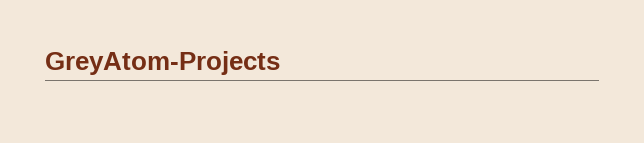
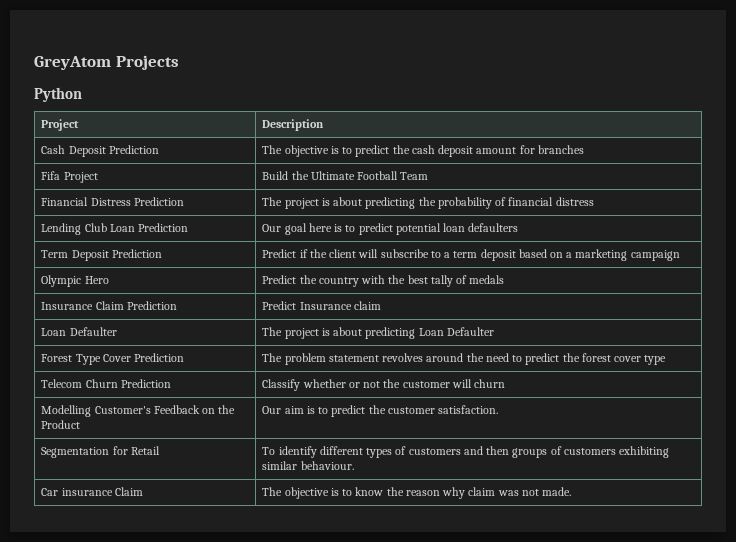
[45,51,280,75] GreyAtom-Projects -> [34,55,179,70] [34,87,82,102] [41,119,80,131] [262,119,325,131] [41,145,159,157] [262,145,584,157] [41,171,98,183] [262,171,429,180] [41,197,184,206] [262,197,594,209] [41,223,189,235] [262,223,519,235] [41,249,162,261] [262,249,680,261] [41,275,109,287] [262,275,505,287] [41,301,177,310] [262,301,381,310] [41,327,117,336] [262,327,494,339] [41,353,185,365] [262,353,667,365] [41,379,171,388] [262,379,506,391] [41,405,236,417] [41,420,81,429] [262,405,499,417] [41,446,160,458] [262,446,669,458] [262,461,354,470] [41,487,143,496] [262,487,571,499] GreyAtom Projects // Python // Project | Description // Cash Deposit Prediction | The objective is to predict the cash deposit amount for branches // Fifa Project | Build the Ultimate Football Team // Financial Distress Prediction | The project is about predicting the probability of financial distress // Lending Club Loan Prediction | Our goal here is to predict potential loan defaulters // Term Deposit Prediction | Predict if the client will subscribe to a term deposit based on a marketing campaign // Olympic Hero | Predict the country with the best tally of medals // Insurance Claim Prediction | Predict Insurance claim // Loan Defaulter | The project is about predicting Loan Defaulter // Forest Type Cover Prediction | The problem statement revolves around the need to predict the forest cover type // Telecom Churn Prediction | Classify whether or not the customer will churn // Modelling Customer's Feedback on the Product | Our aim is to predict the customer satisfaction. // Segmentation for Retail | To identify different types of customers and then groups of customers exhibiting similar behaviour. // Car insurance Claim | The objective is to know the reason why claim was not made.

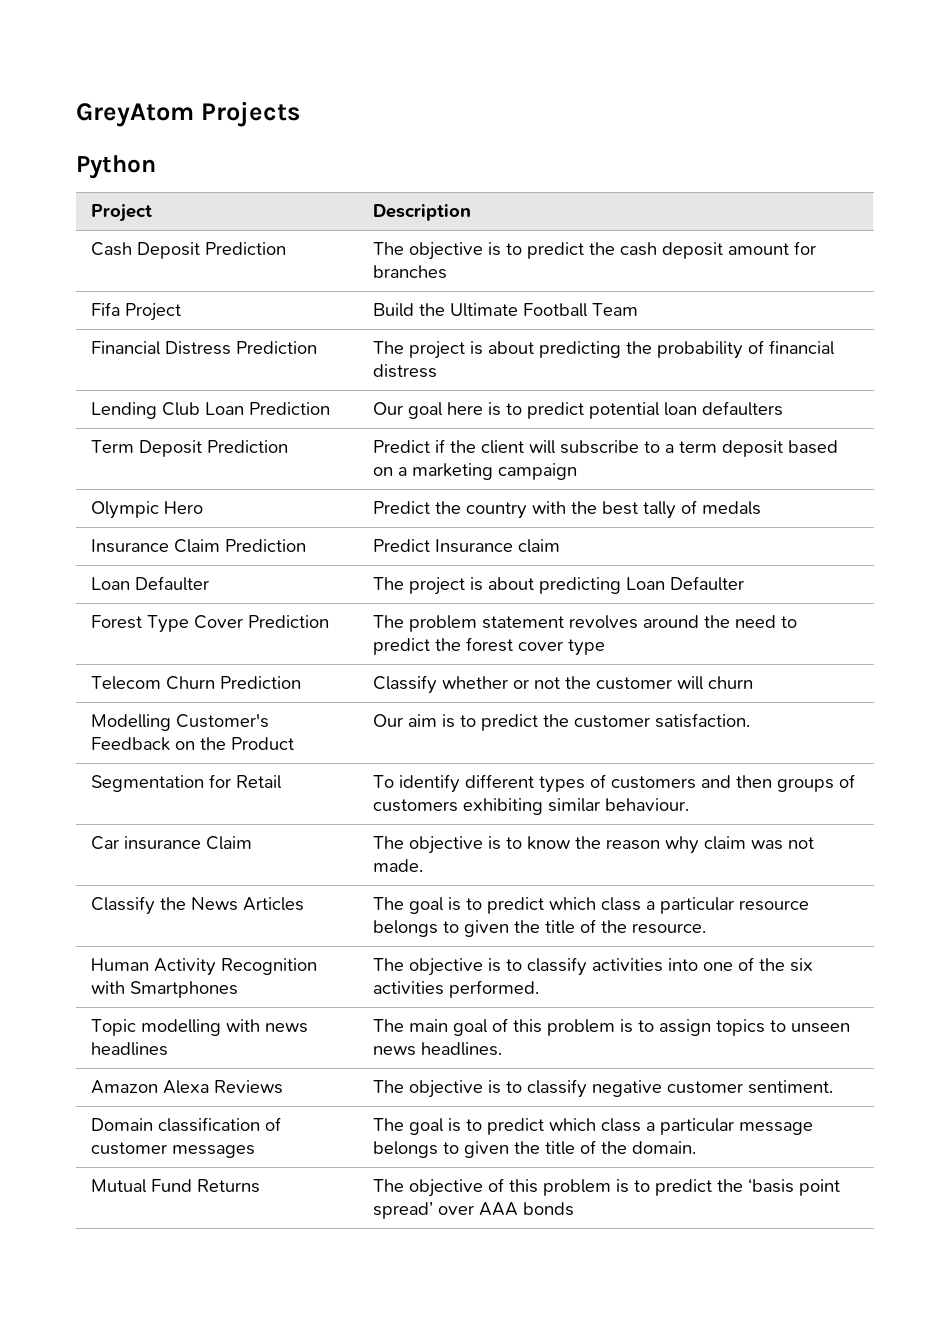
(571, 491) none -> [91,896,305,915] [373,897,810,914] [373,919,707,937] [91,958,318,976] [91,981,239,998] [373,957,814,976] [373,980,540,998] [91,1019,309,1036] [91,1042,169,1056] [373,1018,851,1036] [373,1042,503,1056] [91,1080,284,1094] [373,1079,834,1098] [91,1117,282,1132] [91,1142,256,1158] [373,1118,814,1135] [373,1140,697,1158] [91,1179,261,1193] [373,1178,841,1197] [373,1201,575,1219] // Classify the News Articles | The goal is to predict which class a particular resource belongs to given the title of the resource. // Human Activity Recognition with Smartphones | The objective is to classify activities into one of the six activities performed. // Topic modelling with news headlines | The main goal of this problem is to assign topics to unseen news headlines. // Amazon Alexa Reviews | The objective is to classify negative customer sentiment. // Domain classification of customer messages | The goal is to predict which class a particular message belongs to given the title of the domain. // Mutual Fund Returns | The objective of this problem is to predict the ‘basis point spread’ over AAA bonds

